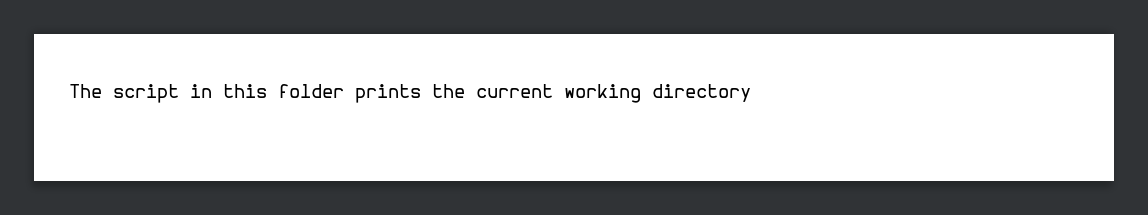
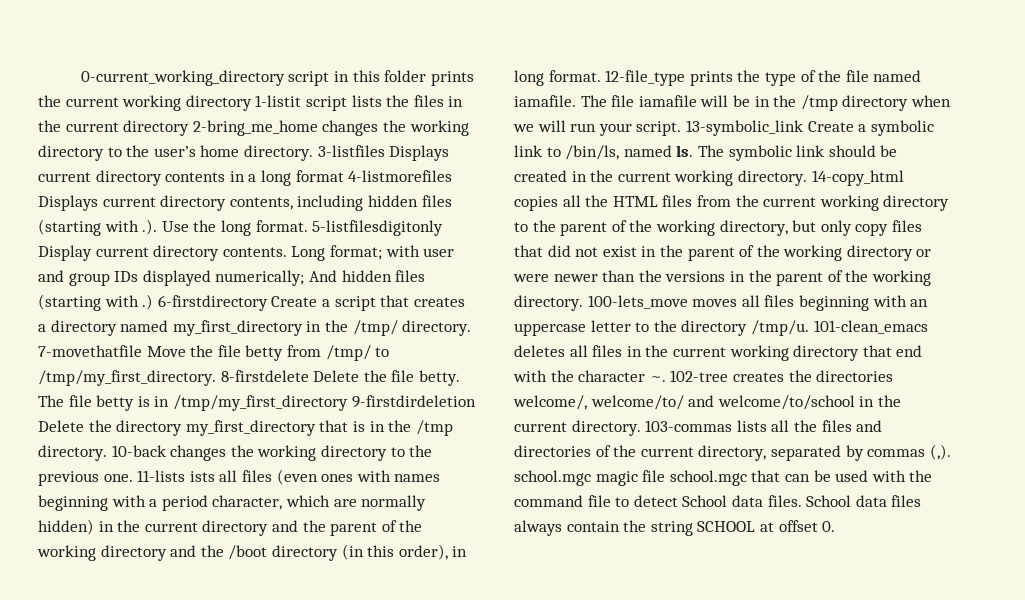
[69,84,102,98] The -> [80,70,285,86] 0-current_working_directory
(751, 93) none -> [255,95,464,111] [38,120,469,136] [38,145,450,161] [38,170,453,186] [38,195,452,211] [38,219,444,236] [38,245,455,261] [38,270,426,286] [38,294,465,311] [38,320,472,336] [38,345,390,361] [38,370,460,386] [38,395,476,411] [38,420,453,436] [38,445,433,461] [38,469,441,486] [38,495,427,511] [38,519,423,536] [37,544,468,561] [514,70,922,86] [514,95,951,111] [513,120,934,136] [514,145,898,161] [514,170,904,186] [514,195,950,211] [514,220,922,236] [514,245,932,261] [513,270,931,286] [514,295,929,311] [514,320,928,336] [514,345,923,361] [513,370,894,382] [513,395,901,410] [514,420,883,436] [514,444,951,461] [514,470,933,486] [514,495,922,507] [514,520,836,536] 1-listit script lists the files in the current directory 2-bring_me_home changes the working directory to the user’s home directory. 3-listfiles Displays current directory contents in a long format 4-listmorefiles Displays current directory contents, including hidden files (starting with .). Use the long format. 5-listfilesdigitonly Display current directory contents. Long format; with user and group IDs displayed numerically; And hidden files (starting with .) 6-firstdirectory Create a script that creates a directory named my_first_directory in the /tmp/ directory. 7-movethatfile Move the file betty from /tmp/ to /tmp/my_first_directory. 8-firstdelete Delete the file betty. The file betty is in /tmp/my_first_directory 9-firstdirdeletion Delete the directory my_first_directory that is in the /tmp directory. 10-back changes the working directory to the previous one. 11-lists ists all files (even ones with names beginning with a period character, which are normally hidden) in the current directory and the parent of the working directory and the /boot directory (in this order), in long format. 12-file_type prints the type of the file named iamafile. The file iamafile will be in the /tmp directory when we will run your script. 13-symbolic_link Create a symbolic link to /bin/ls, named ls. The symbolic link should be created in the current working directory. 14-copy_html copies all the HTML files from the current working directory to the parent of the working directory, but only copy files that did not exist in the parent of the working directory or were newer than the versions in the parent of the working directory. 100-lets_move moves all files beginning with an uppercase letter to the directory /tmp/u. 101-clean_emacs deletes all files in the current working directory that end with the character ~. 102-tree creates the directories welcome/, welcome/to/ and welcome/to/school in the current directory. 103-commas lists all the files and directories of the current directory, separated by commas (,). school.mgc magic file school.mgc that can be used with the command file to detect School data files. School data files always contain the string SCHOOL at offset 0.

